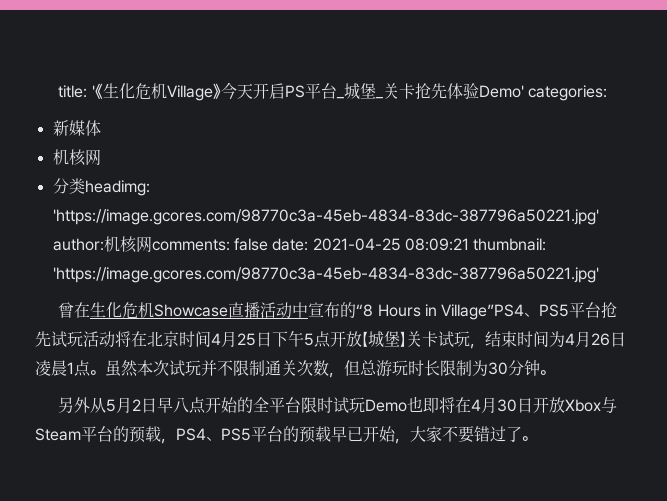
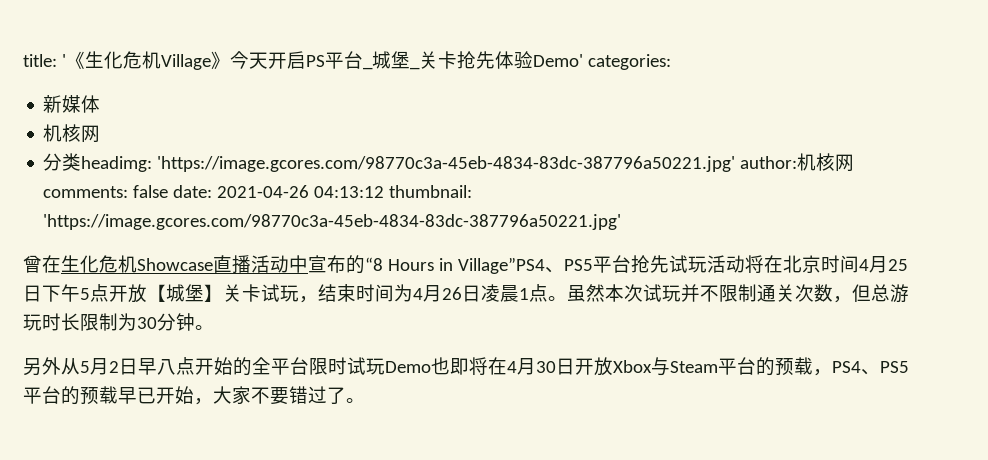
[312,238,469,251] 2021-04-25 08:09:21 -> [217,185,385,198] 2021-04-26 04:13:12

